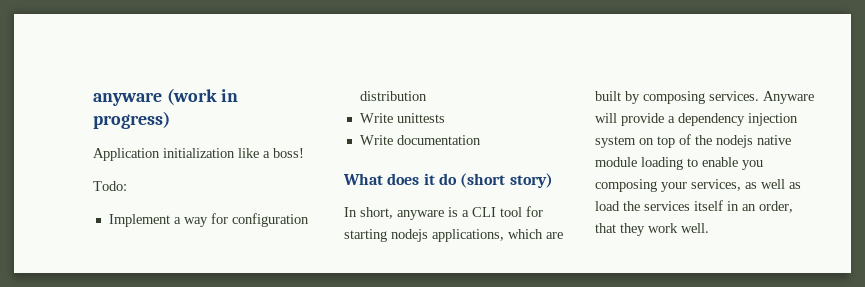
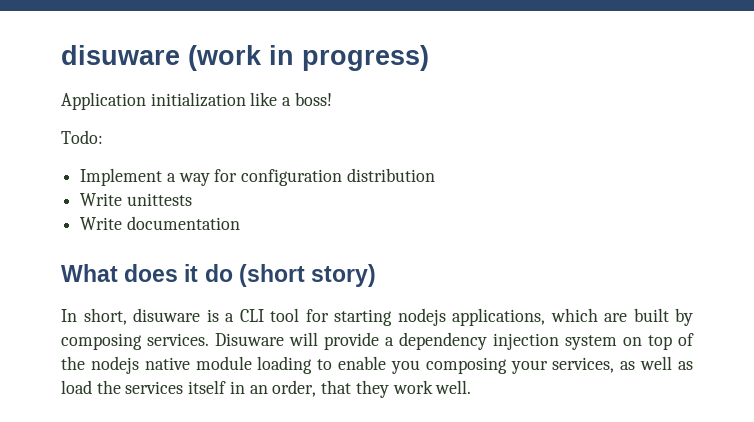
[93,92,162,106] anyware -> [61,45,180,65] disuware
[397,210,444,220] anyware -> [133,308,200,322] disuware
[763,91,814,104] Anyware -> [215,333,284,346] Disuware

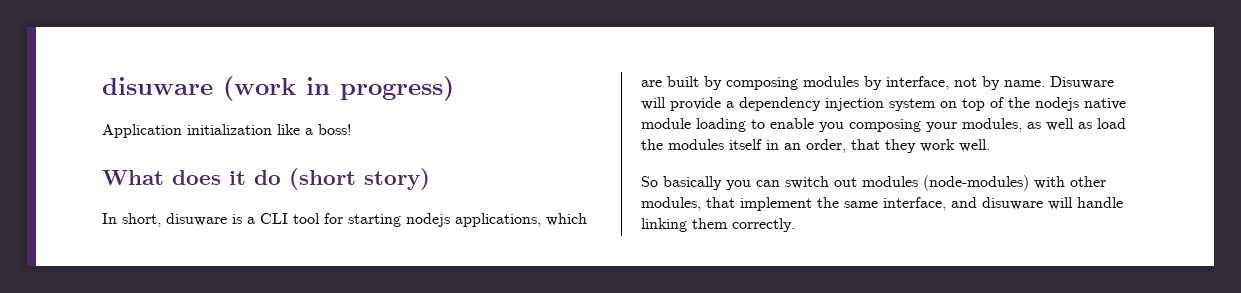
[61,130,103,144] [80,168,435,186] [80,193,192,206] [80,216,240,230] // Todo: // Implement a way for configuration distribution // Write unittests // Write documentation -> (351, 129) none
[147,333,209,346] services. -> [803,76,1045,90] modules by interface, not by name.
[552,357,615,373] services, -> [962,118,1022,132] modules,
[125,381,184,394] services -> [668,139,724,150] modules
(472, 387) none -> [641,175,1106,191] [641,197,1123,211] [641,218,795,232] // So basically you can switch out modules (node-modules) with other modules, that implement the same interface, and disuware will handle linking them correctly.

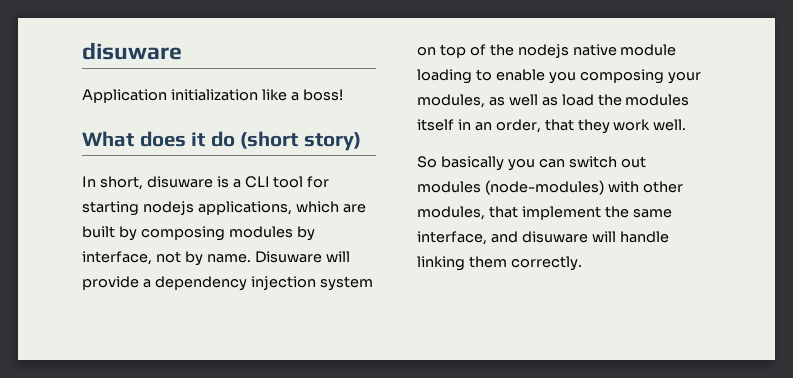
[102,76,454,101] disuware (work in progress) -> [82,42,182,60] disuware

